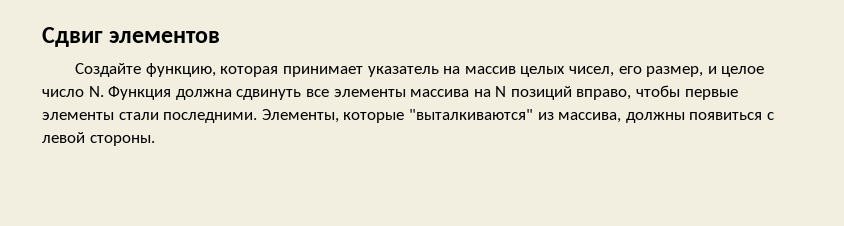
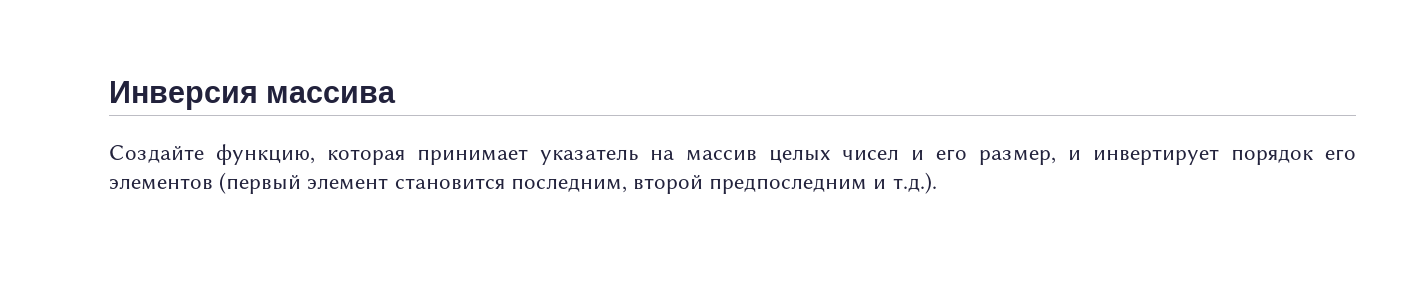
[42,27,221,47] Сдвиг элементов -> [109,81,397,110] Инверсия массива
[569,66,615,77] чисел, -> [842,149,924,160] чисел и
[721,66,765,77] [42,85,738,100] [42,109,774,123] [42,132,155,146] целое число N. Функция должна сдвинуть все элементы массива на N позиций вправо, чтобы первые элементы стали последними. Элементы, которые "выталкиваются" из массива, должны появиться с левой стороны. -> [1093,149,1356,165] [109,172,937,194] инвертирует порядок его элементов (первый элемент становится последним, второй предпоследним и т.д.).

